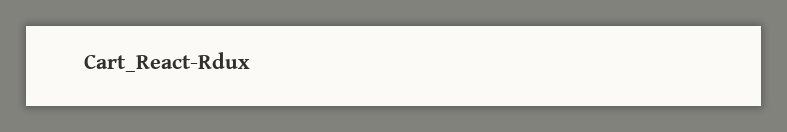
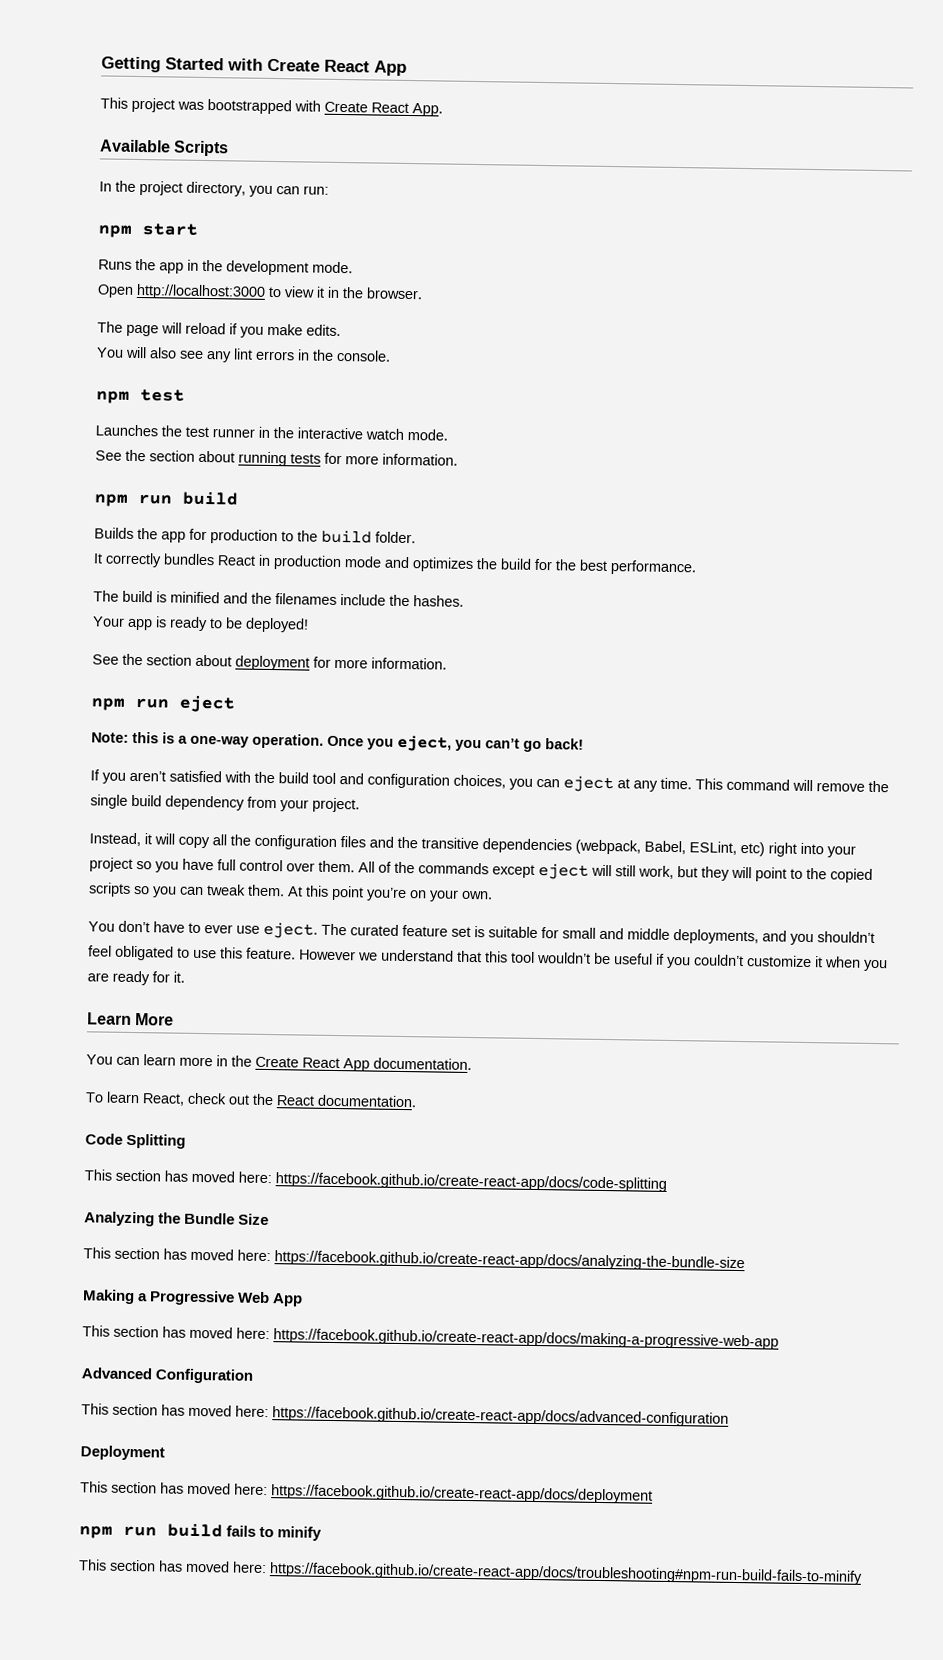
[84,52,250,72] Cart_React-Rdux -> [101,56,407,76] [100,97,443,117] [100,139,230,157] [99,180,329,197] [98,223,198,238] [98,258,353,276] [97,283,423,300] [97,321,341,338] [96,346,391,363] [96,389,185,404] [95,424,448,441] [95,449,458,467] [94,491,238,507] [94,527,416,545] [93,552,697,576] [93,590,464,607] [92,616,309,633] [92,653,447,671] [91,695,235,713] [91,731,584,753] [90,769,889,793] [90,794,360,813] [89,832,856,858] [89,857,873,883] [88,882,493,902] [88,920,875,946] [88,945,888,972] [87,970,185,986] [87,1012,175,1026] [86,1054,472,1072] [85,1091,417,1108] [85,1133,187,1149] [84,1169,667,1192] [84,1211,270,1227] [83,1247,745,1272] [82,1289,304,1307] [82,1325,779,1350] [81,1367,254,1384] [81,1403,729,1427] [80,1445,165,1461] [80,1481,653,1504] [79,1523,323,1541] [78,1559,863,1585] Getting Started with Create React App // This project was bootstrapped with Create React App. // Available Scripts // In the project directory, you can run: // npm start // Runs the app in the development mode. // Open http://localhost:3000 to view it in the browser. // The page will reload if you make edits. // You will also see any lint errors in the console. // npm test // Launches the test runner in the interactive watch mode. // See the section about running tests for more information. // npm run build // Builds the app for production to the build folder. // It correctly bundles React in production mode and optimizes the build for the best performance. // The build is minified and the filenames include the hashes. // Your app is ready to be deployed! // See the section about deployment for more information. // npm run eject // Note: this is a one-way operation. Once you eject, you can’t go back! // If you aren’t satisfied with the build tool and configuration choices, you can eject at any time. This command will remove the single build dependency from your project. // Instead, it will copy all the configuration files and the transitive dependencies (webpack, Babel, ESLint, etc) right into your project so you have full control over them. All of the commands except eject will still work, but they will point to the copied scripts so you can tweak them. At this point you’re on your own. // You don’t have to ever use eject. The curated feature set is suitable for small and middle deployments, and you shouldn’t feel obligated to use this feature. However we understand that this tool wouldn’t be useful if you couldn’t customize it when you are ready for it. // Learn More // You can learn more in the Create React App documentation. // To learn React, check out the React documentation. // Code Splitting // This section has moved here: https://facebook.github.io/create-react-app/docs/code-splitting // Analyzing the Bundle Size // This section has moved here: https://facebook.github.io/create-react-app/docs/analyzing-the-bundle-size // Making a Progressive Web App // This section has moved here: https://facebook.github.io/create-react-app/docs/making-a-progressive-web-app // Advanced Configuration // This section has moved here: https://facebook.github.io/create-react-app/docs/advanced-configuration // Deployment // This section has moved here: https://facebook.github.io/create-react-app/docs/deployment // npm run build fails to minify // This section has moved here: https://facebook.github.io/create-react-app/docs/troubleshooting#npm-run-build-fails-to-minify

